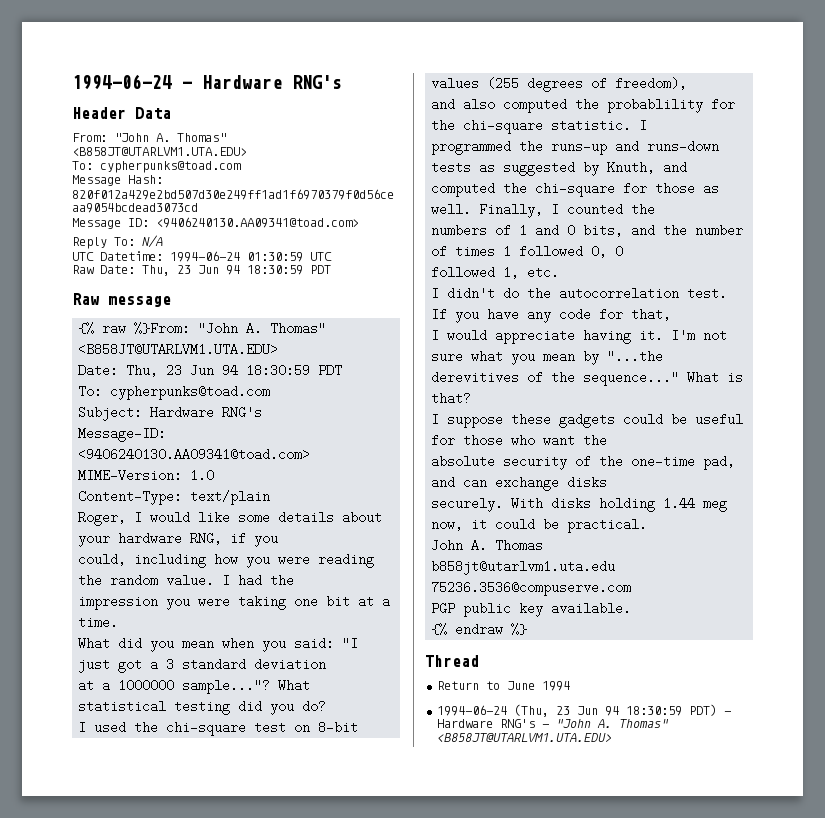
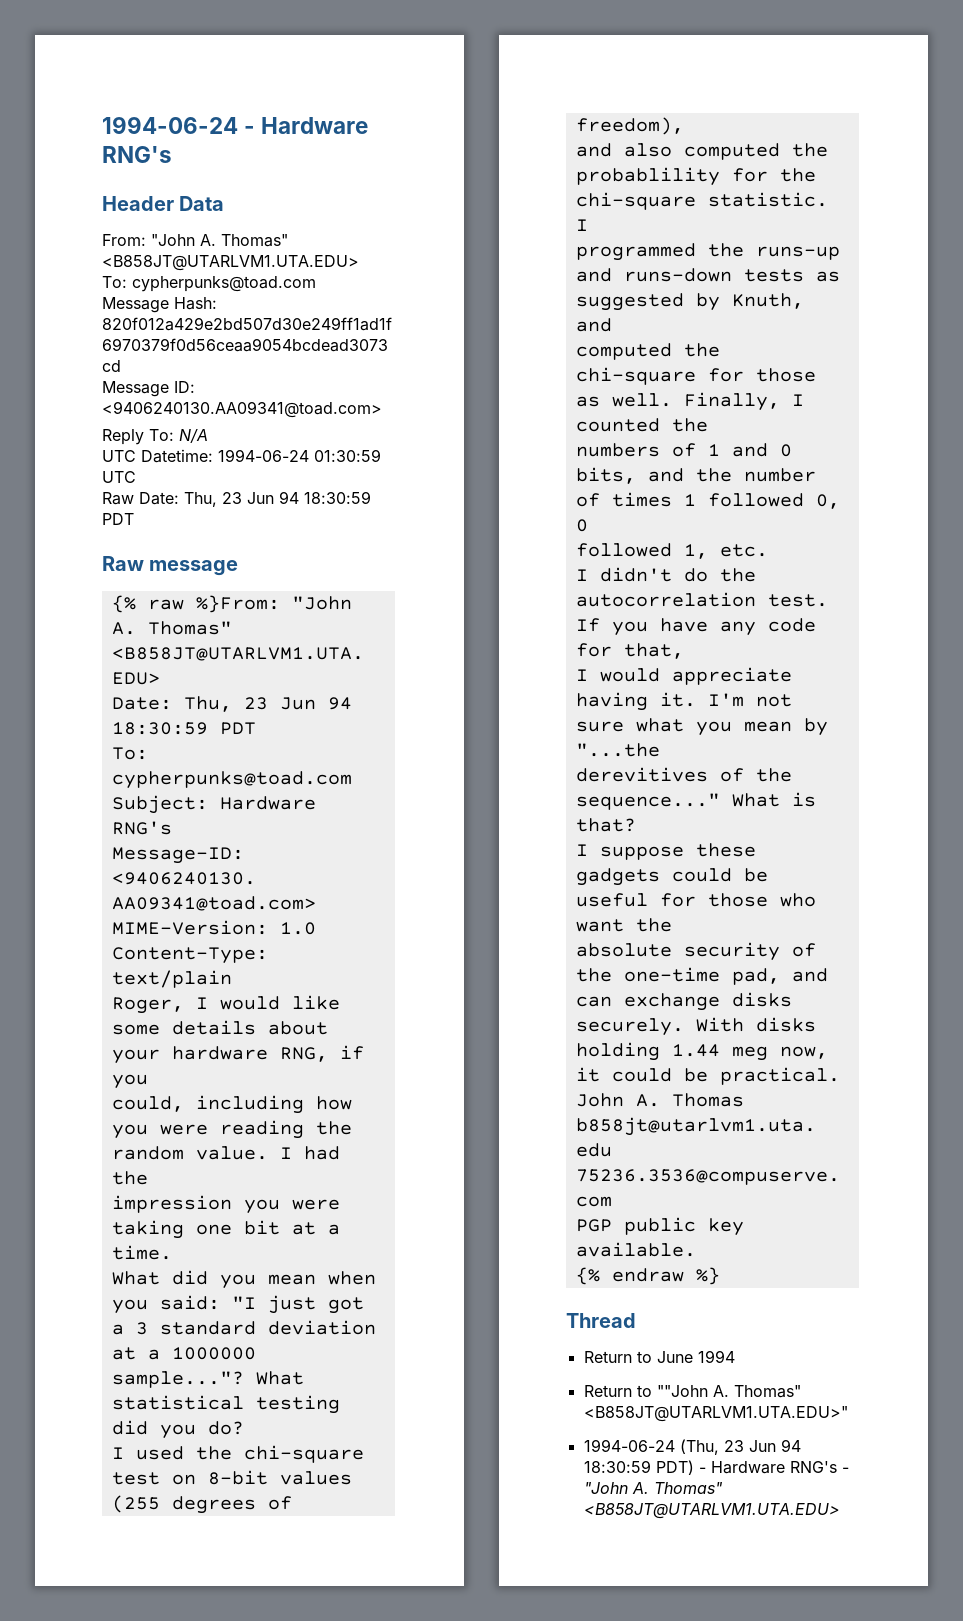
(570, 686) none -> [583,1385,801,1398] [583,1406,848,1422] // Return to ""John A. Thomas" <B858JT@UTARLVM1.UTA.EDU>"

